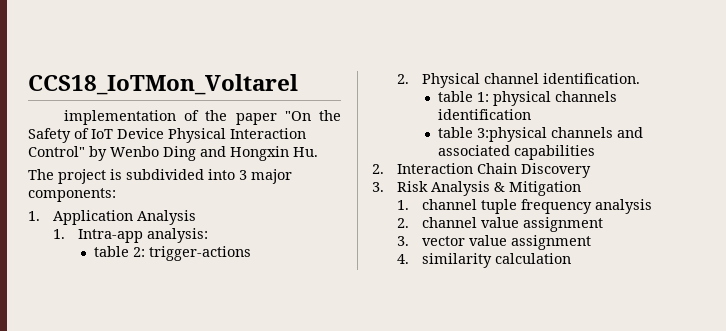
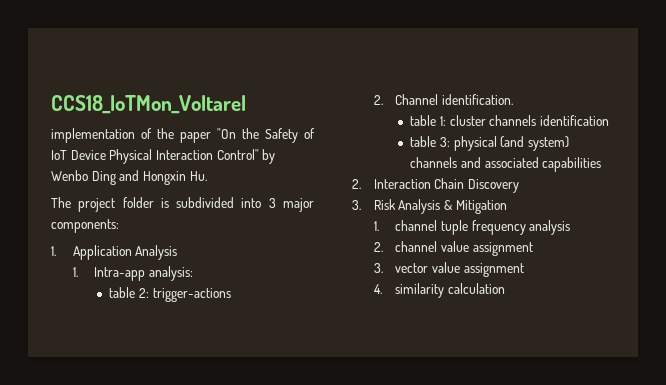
(106, 176) none -> [122,197,154,208] folder
[421,73,539,88] Physical channel -> [395,94,439,105] Channel
[492,91,551,106] physical -> [449,115,486,126] cluster
[476,127,547,142] 3:physical -> [439,136,569,151] 3: physical (and system)

